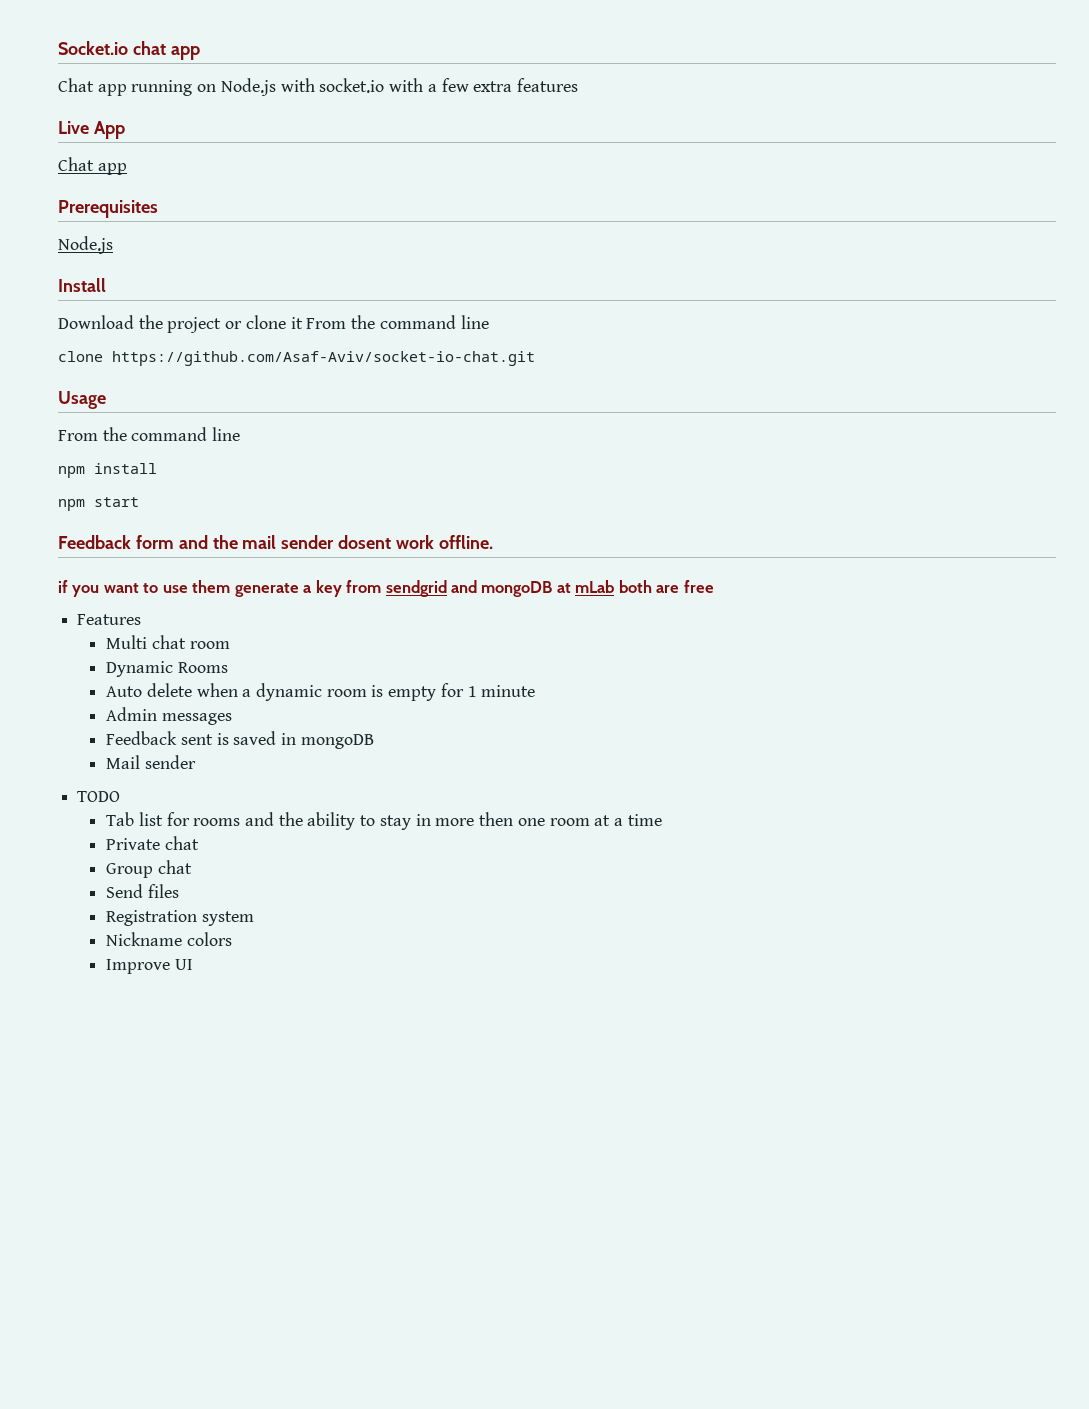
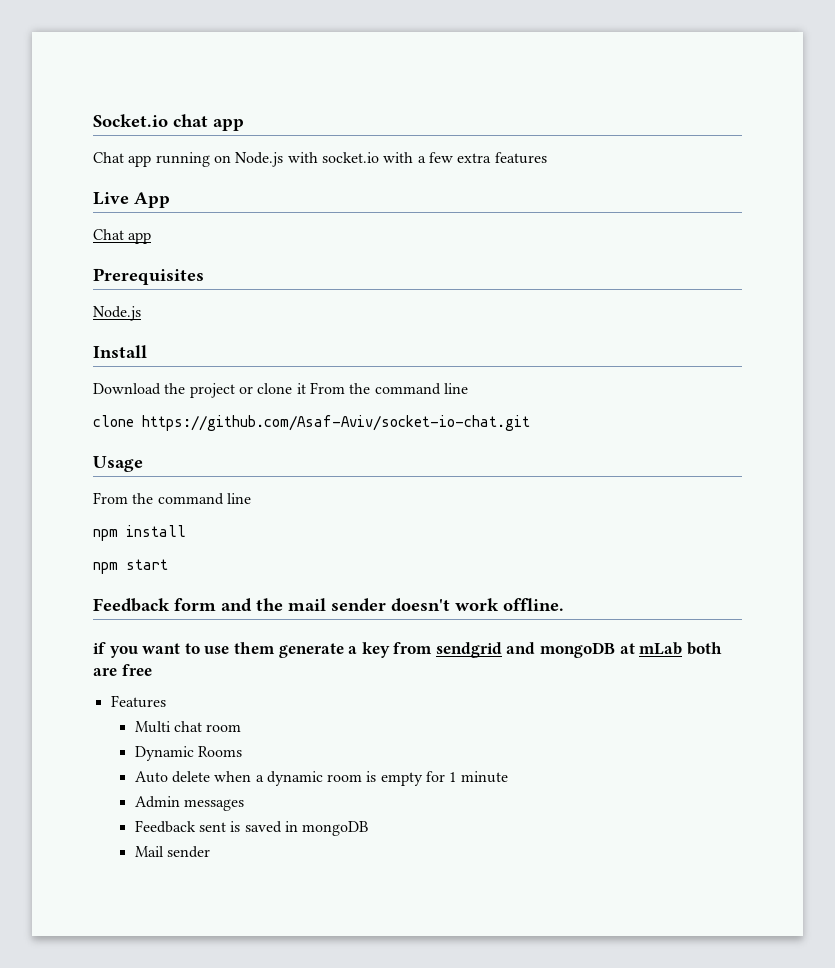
[338,535,392,549] dosent -> [391,598,450,612] doesn't
[77,791,121,802] [106,812,662,830] [106,836,199,850] [106,860,192,878] [106,884,179,898] [106,910,254,926] [106,932,232,946] [106,959,193,974] // TODO // Tab list for rooms and the ability to stay in more then one room at a time // Private chat // Group chat // Send files // Registration system // Nickname colors // Improve UI -> (210, 852) none

